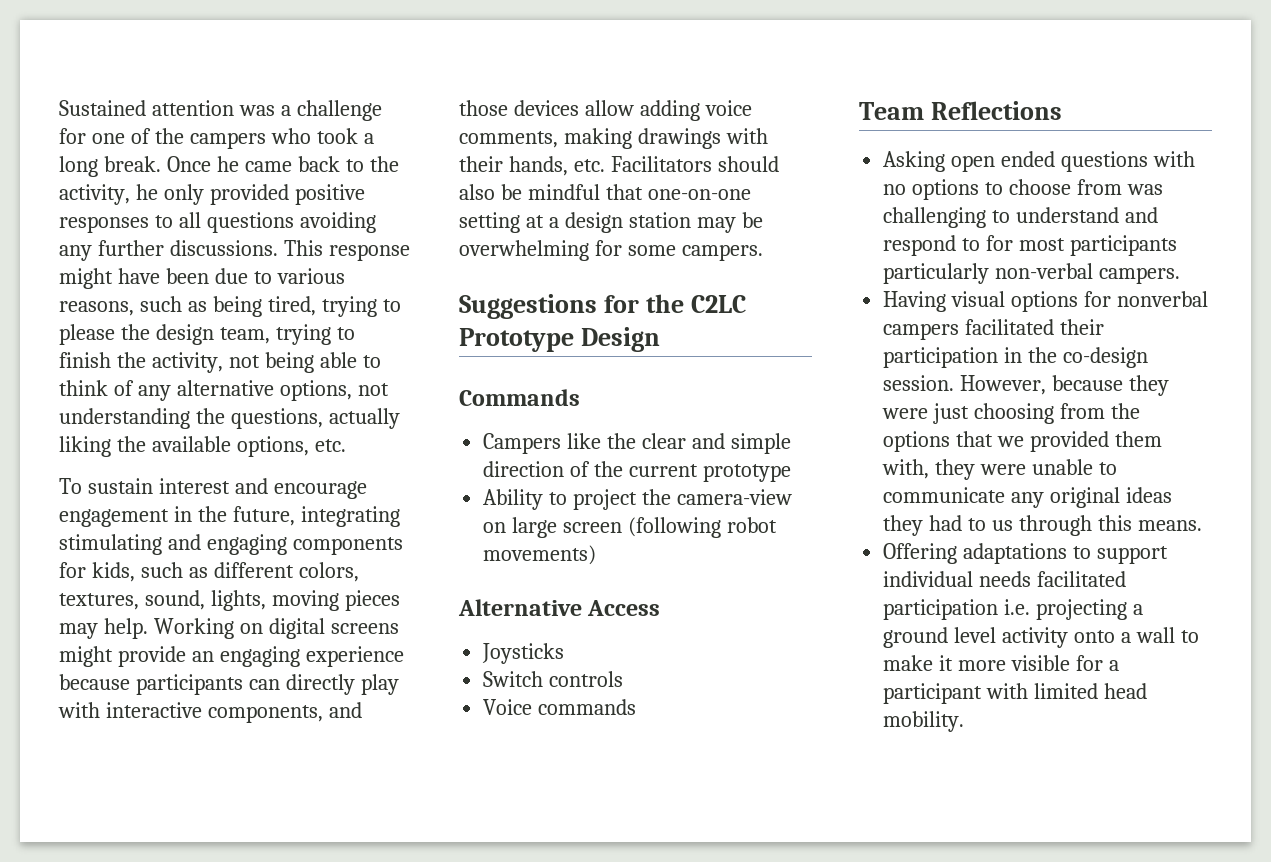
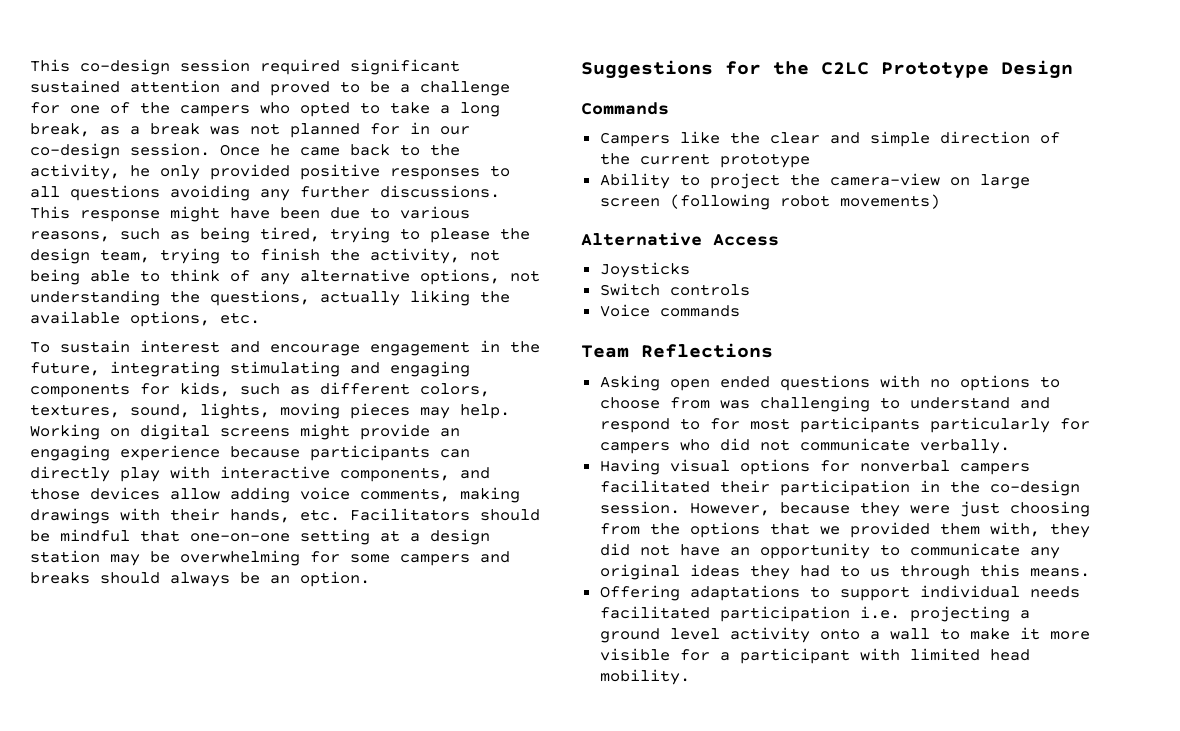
[59,100,275,116] Sustained attention was -> [30,59,460,75] [30,80,390,96] This co-design session required significant sustained attention and proved to be
[316,128,374,144] [59,156,161,177] took a long break. -> [300,102,500,117] [30,122,470,138] [30,143,210,159] opted to take a long break, as a break was not planned for in our co-design session.
[459,184,495,200] also -> (540, 515) none
[681,244,763,261] campers. -> [400,551,510,566] [30,571,370,587] campers and breaks should always be an option.
[995,263,1181,284] non-verbal campers. -> [1059,418,1090,430] [599,438,1010,454] for campers who did not communicate verbally.
[980,459,1094,475] were unable -> [599,543,870,559] did not have an opportunity

